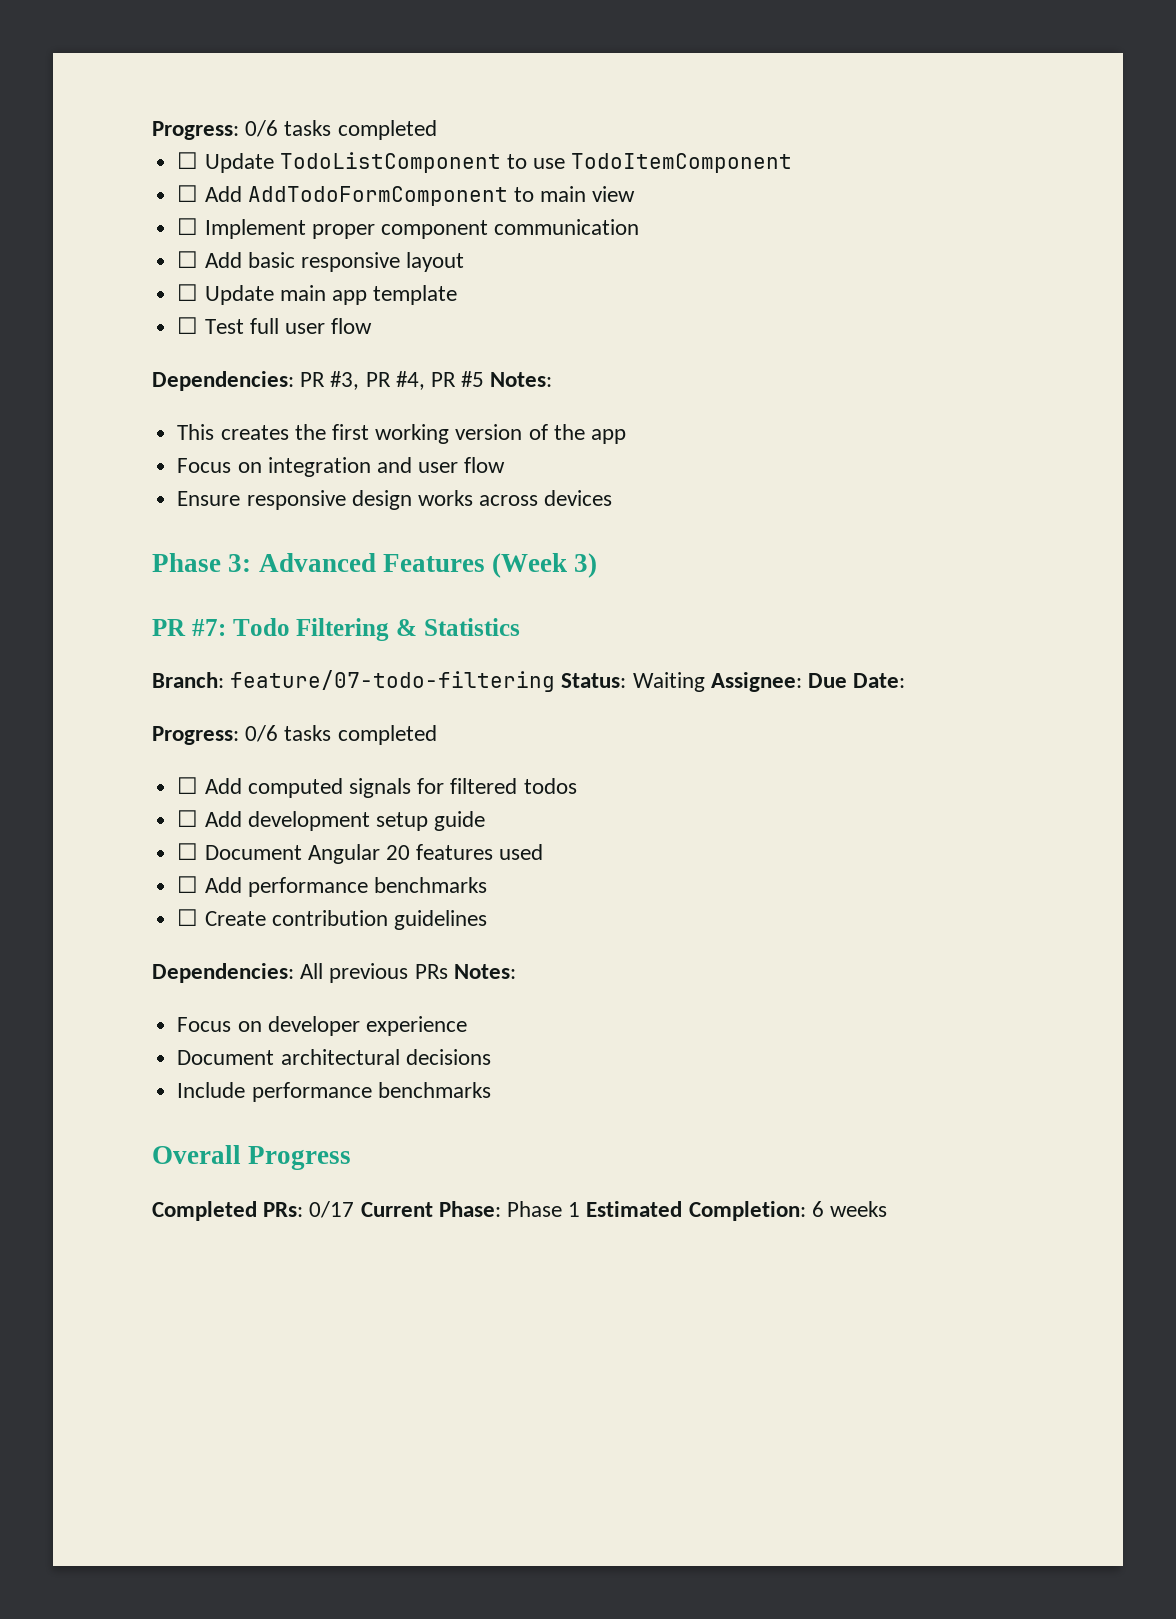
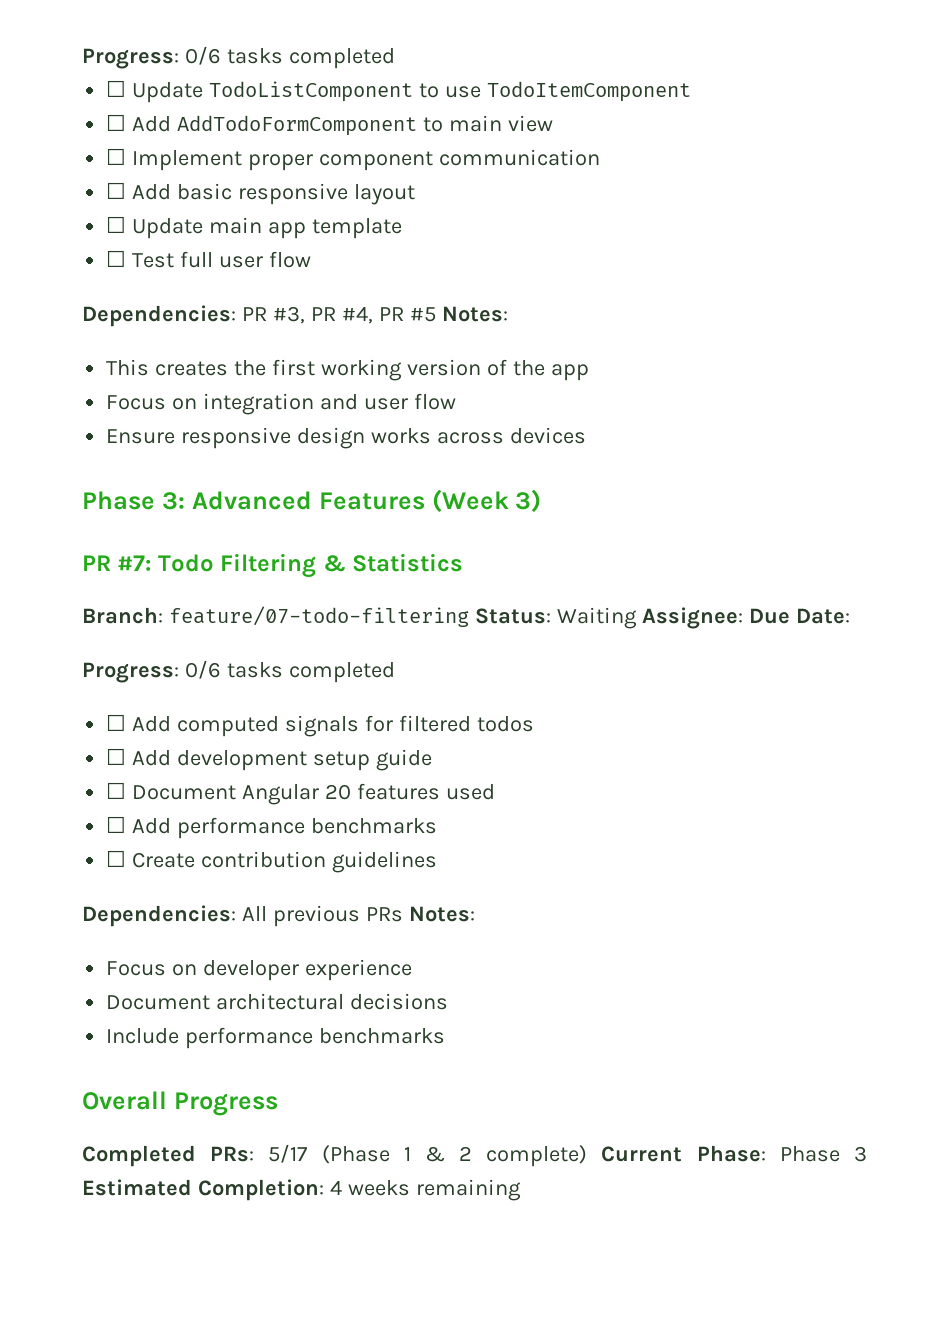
[309,1201,355,1218] 0/17 -> [268,1144,588,1167] 5/17 (Phase 1 & 2 complete)
[568,1202,581,1217] 1 -> [853,1146,867,1162] 3
[811,1201,888,1217] 6 weeks -> [329,1179,521,1201] 4 weeks remaining

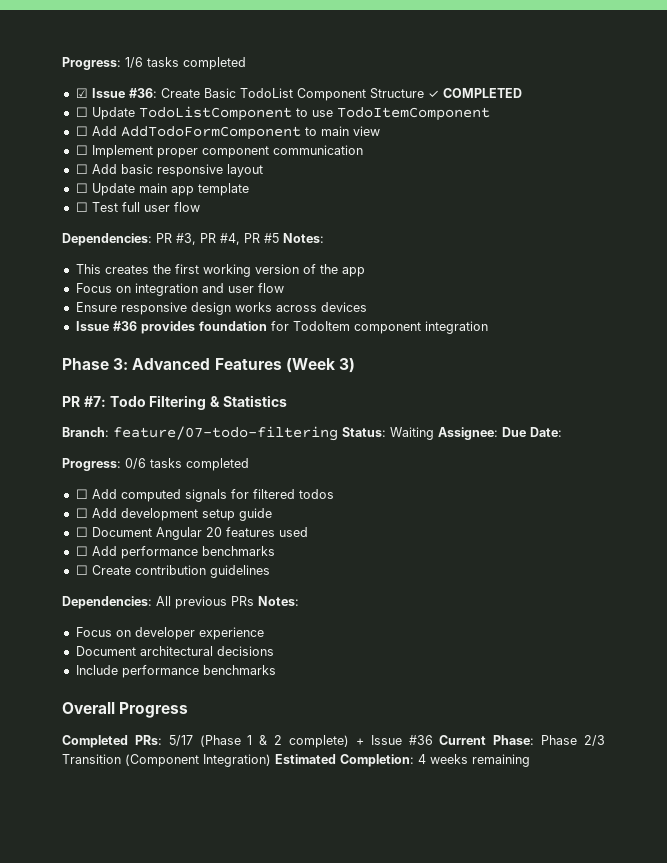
[82,46,395,69] Progress: 0/6 tasks completed -> [62,57,246,70] [75,88,522,101] Progress: 1/6 tasks completed // ☑ Issue #36: Create Basic TodoList Component Structure ✓ COMPLETED
(586, 435) none -> [75,321,488,334] // Issue #36 provides foundation for TodoItem component integration
[601,1145,867,1162] Current Phase: Phase 3 -> [355,735,605,746] [62,754,271,767] + Issue #36 Current Phase: Phase 2/3 Transition (Component Integration)

